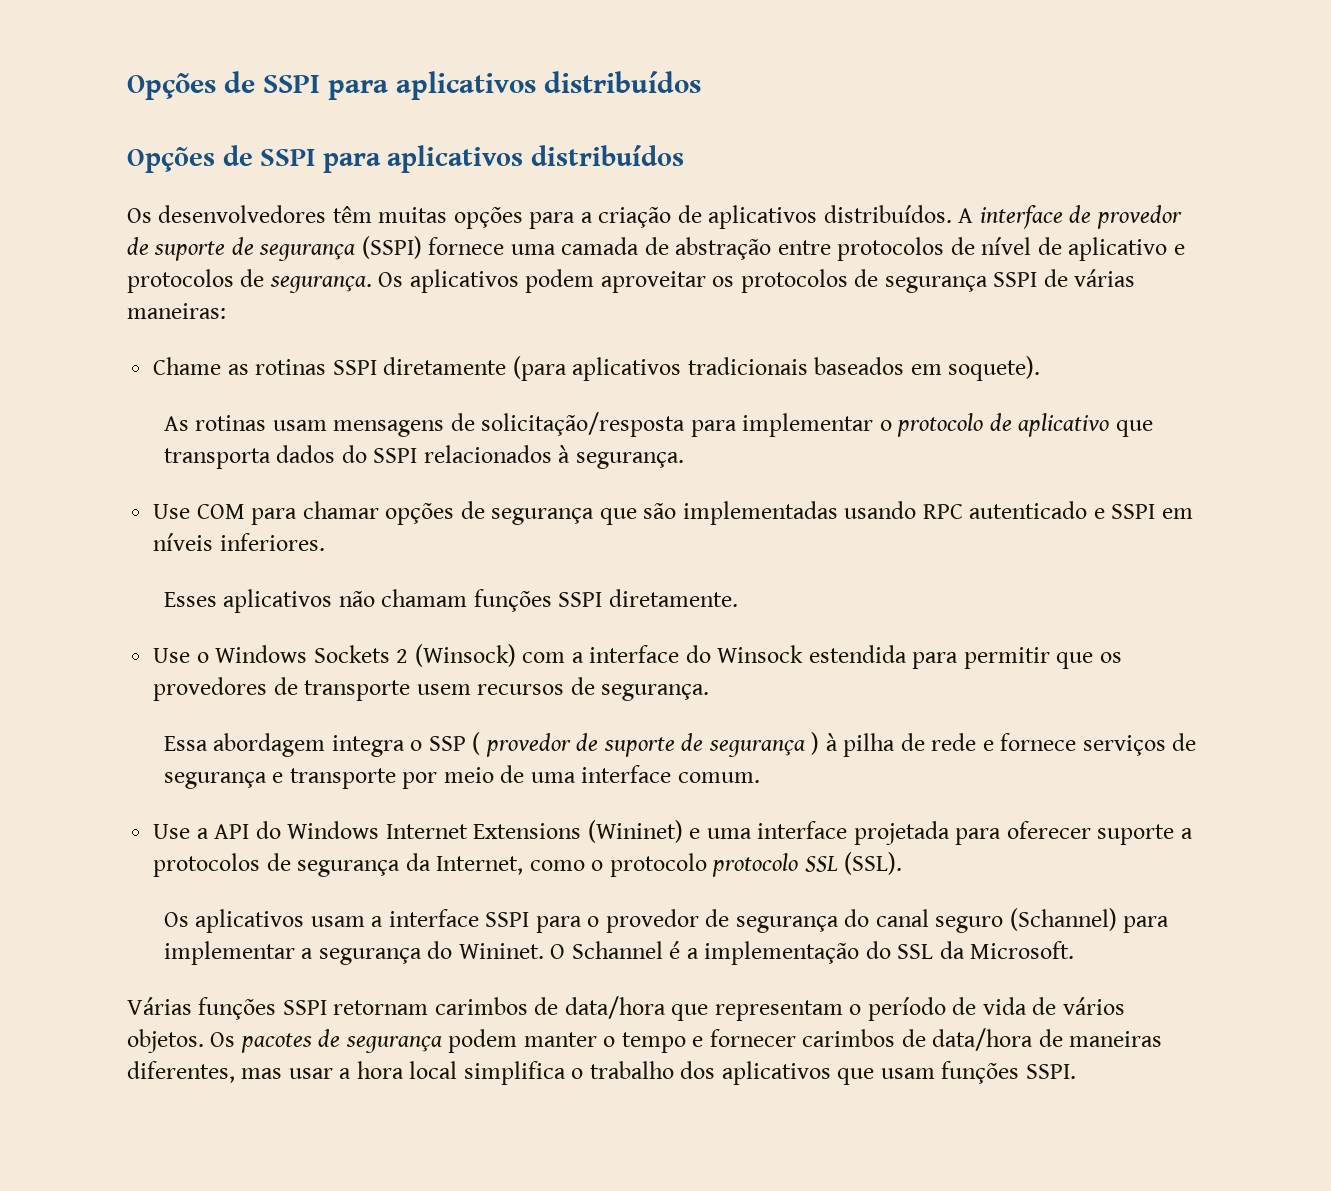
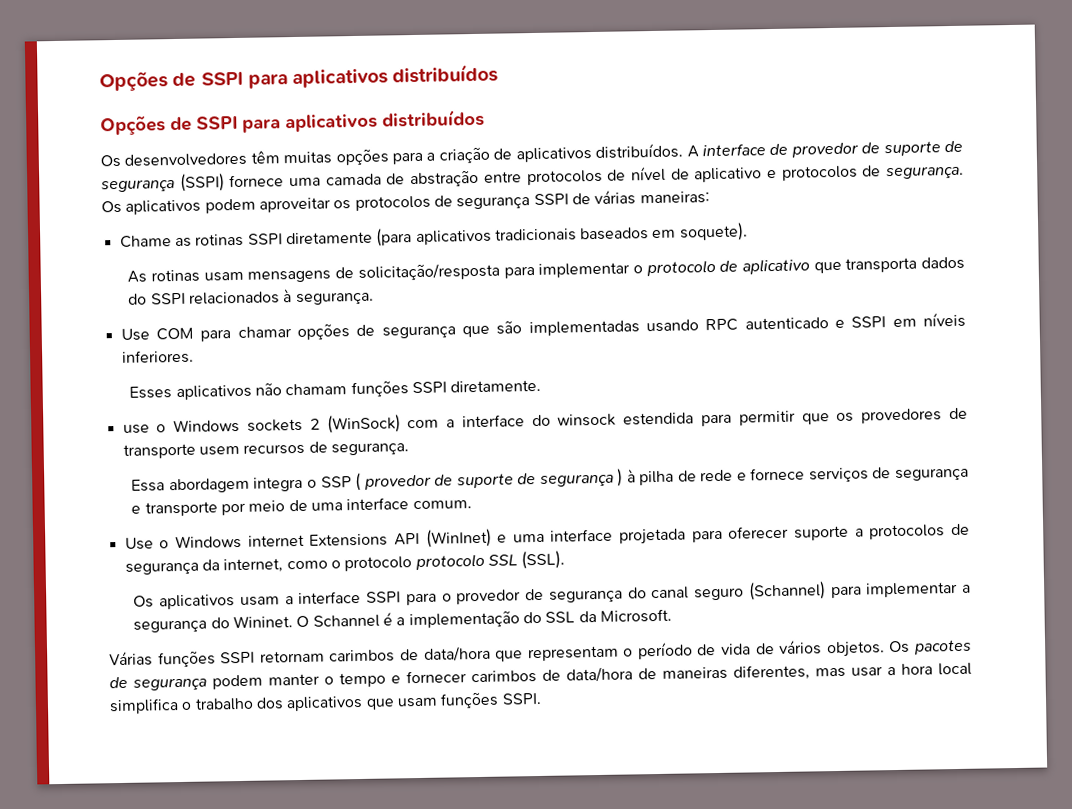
[153,644,516,667] Use o Windows Sockets 2 (Winsock) -> [122,414,401,434] use o Windows sockets 2 (WinSock)
[717,645,804,663] Winsock -> [557,413,617,427] winsock
[196,820,683,843] a API do Windows Internet Extensions (Wininet) -> [159,528,492,550] o Windows internet Extensions API (WinInet)
[436,856,524,875] Internet, -> [223,558,284,574] internet,

